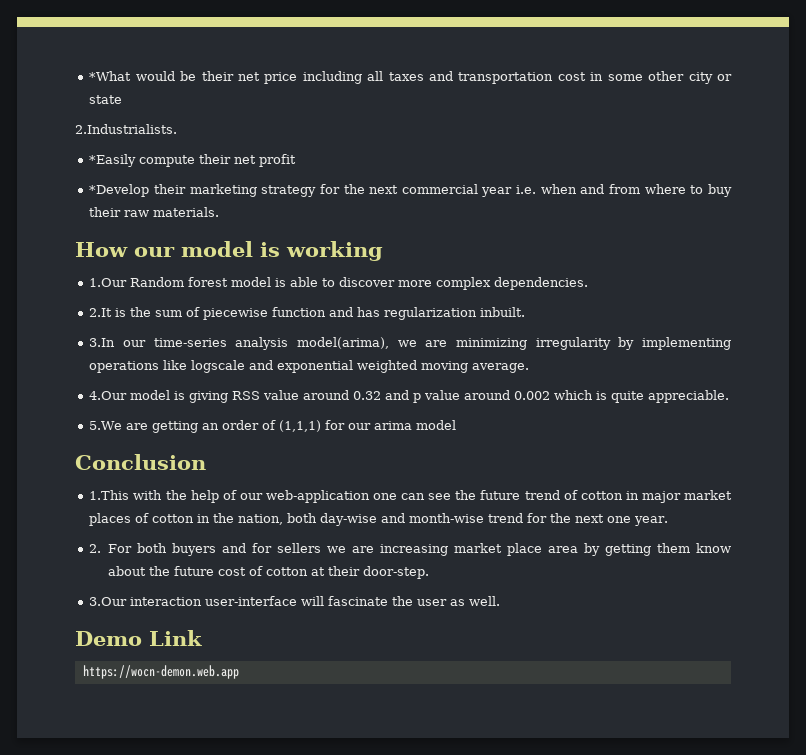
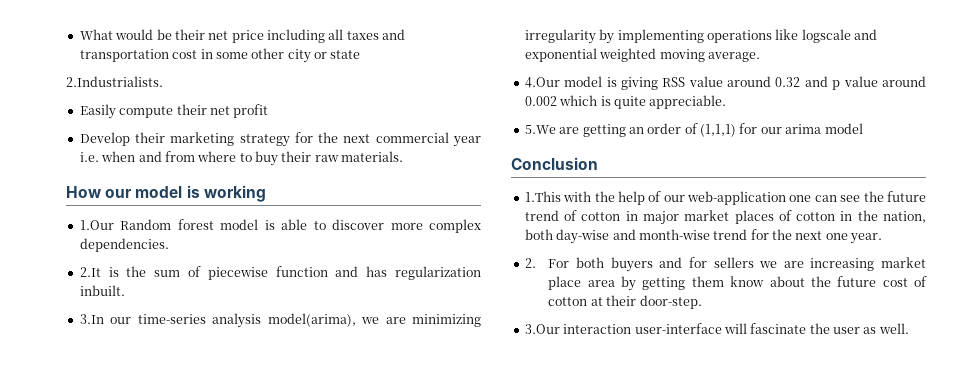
[89,71,132,81] *What -> [79,29,113,40] What
[89,154,137,167] *Easily -> [79,104,116,119] Easily
[89,184,150,197] *Develop -> [79,132,130,146] Develop
[75,630,202,646] [82,665,239,679] // Demo Link // https://wocn-demon.web.app -> (909, 328) none

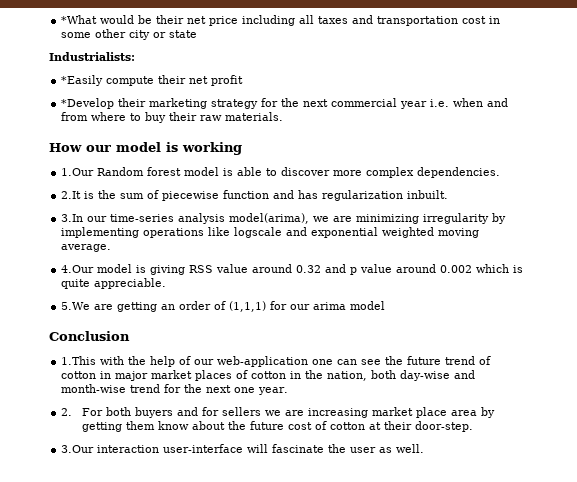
[79,29,113,40] What -> [61,15,98,24] *What
[66,76,163,87] [79,104,116,119] 2.Industrialists. // Easily -> [49,52,135,61] [61,75,104,86] Industrialists: // *Easily
[79,132,130,146] Develop -> [61,98,115,109] *Develop

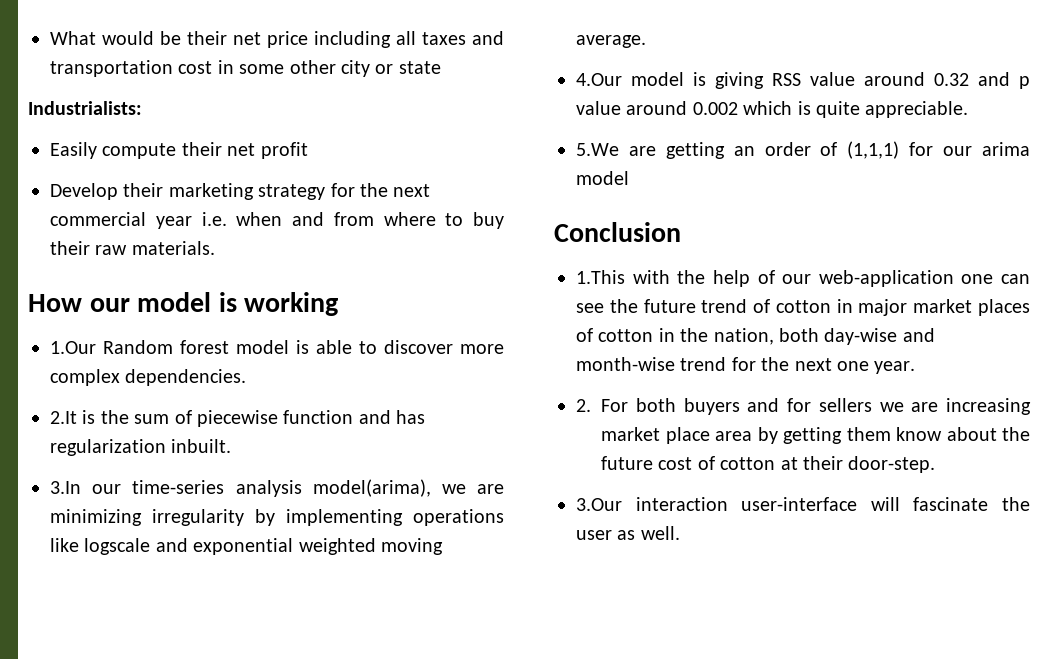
[61,15,98,24] *What -> [50,31,96,45] What
[61,75,104,86] *Easily -> [50,142,97,159] Easily
[61,98,115,109] *Develop -> [50,183,118,200] Develop

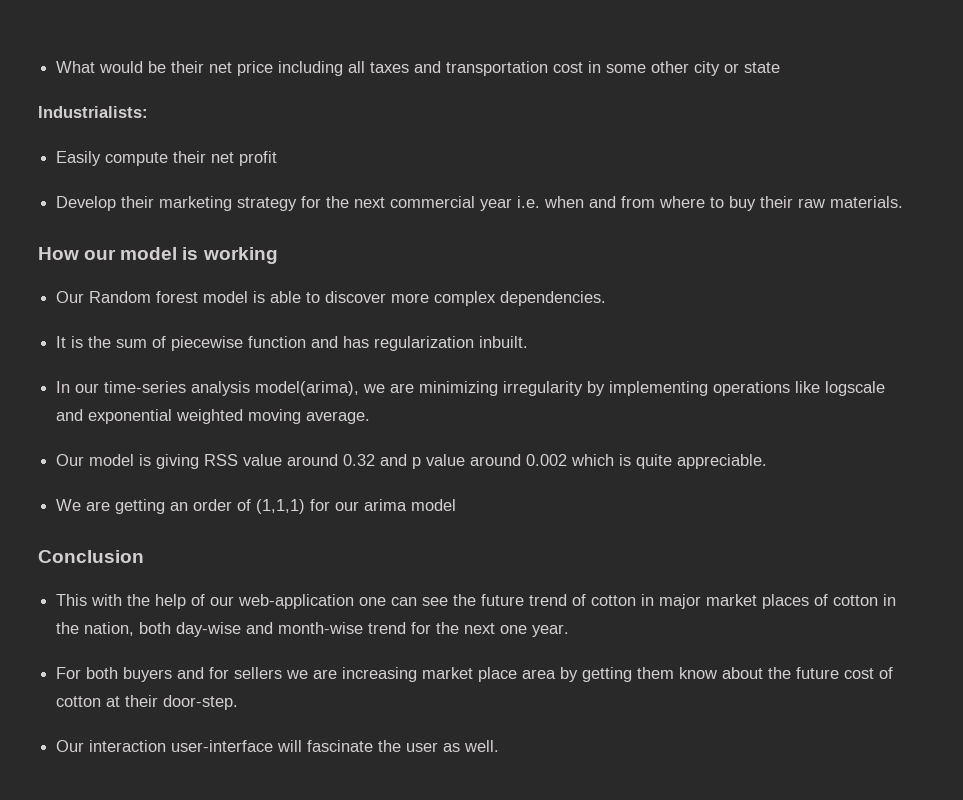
[50,341,96,354] 1.Our -> [56,291,85,303] Our
[50,411,77,424] 2.It -> [56,336,67,348] It
[50,481,81,494] 3.In -> [56,381,71,393] In
[576,73,622,86] 4.Our -> [56,454,85,466] Our
[576,143,619,156] 5.We -> [56,499,82,511] We
[576,270,625,284] 1.This -> [56,594,88,606] This
[576,399,591,412] 2. -> (570, 630) none
[576,498,622,511] 3.Our -> [56,740,85,752] Our

